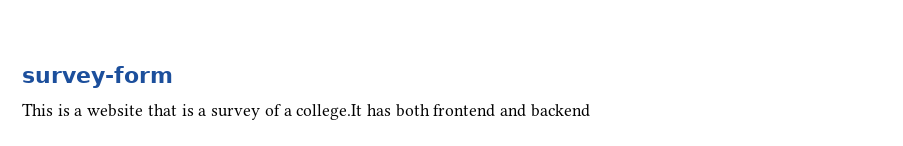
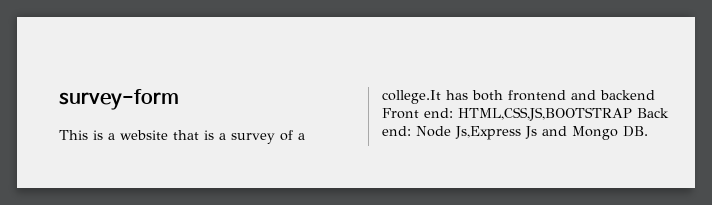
(590, 110) none -> [382,107,669,121] [382,126,648,140] Front end: HTML,CSS,JS,BOOTSTRAP Back end: Node Js,Express Js and Mongo DB.

